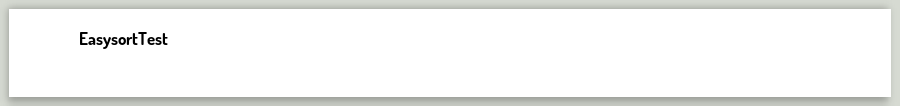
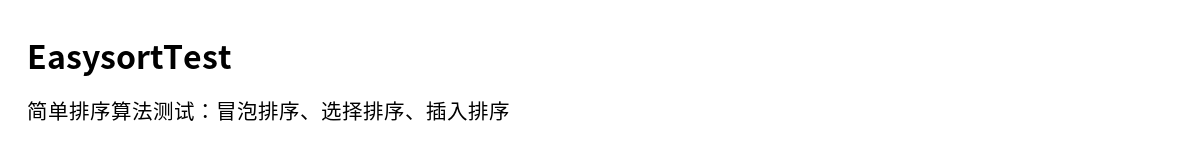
(168, 40) none -> [27,101,510,121] // 简单排序算法测试：冒泡排序、选择排序、插入排序

